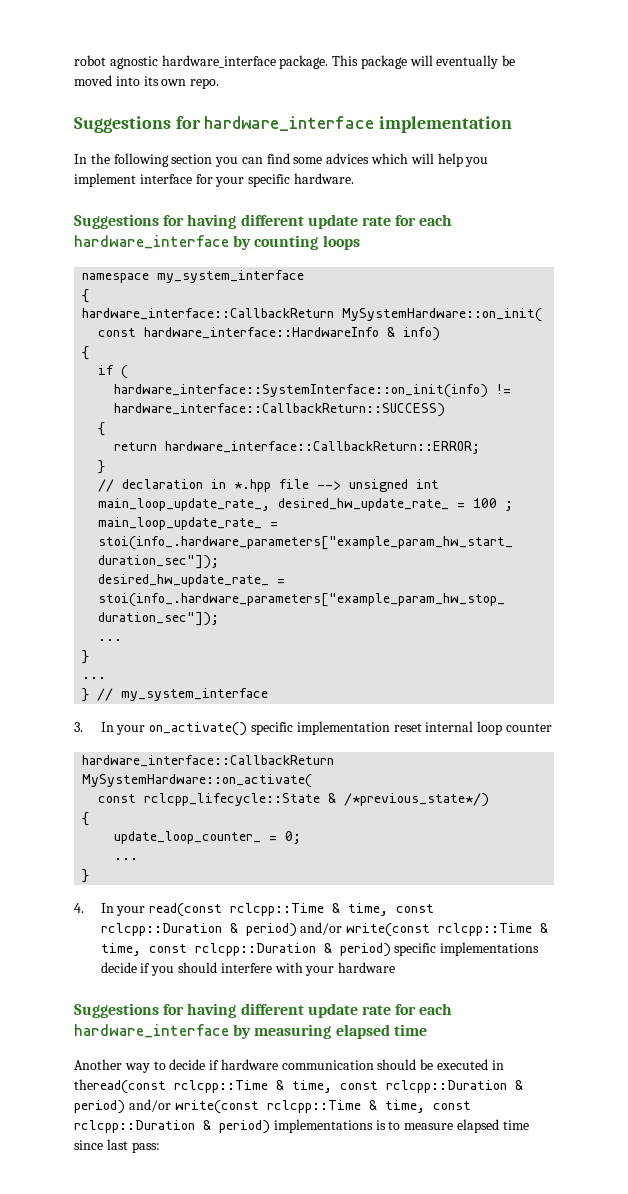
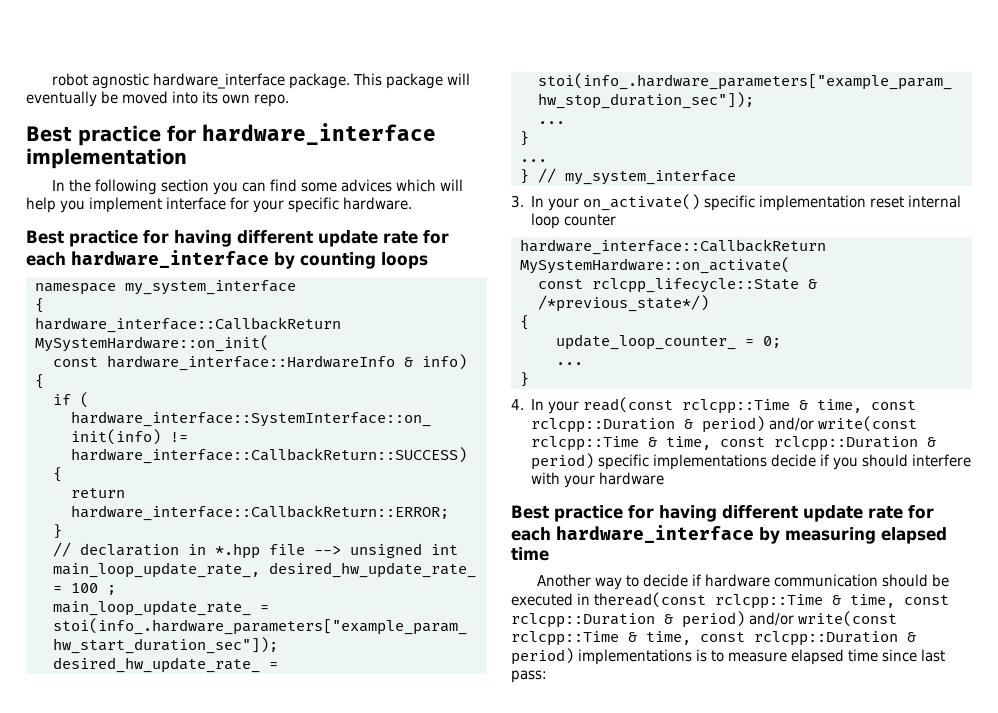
[74,116,171,133] Suggestions -> [26,125,161,146] Best practice
[74,214,159,229] Suggestions -> [26,230,138,247] Best practice
[74,1003,159,1018] Suggestions -> [511,505,623,522] Best practice

